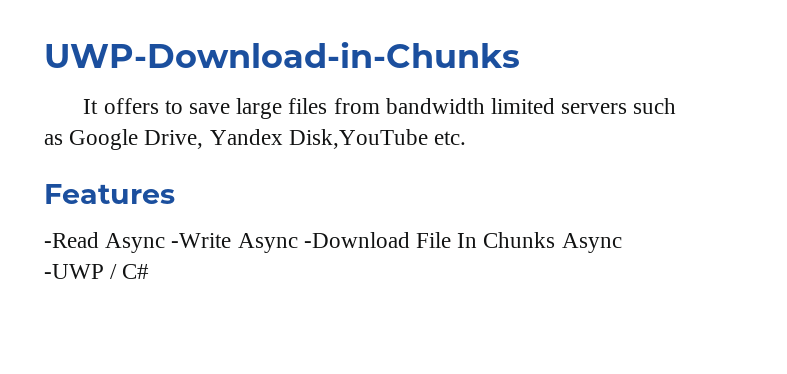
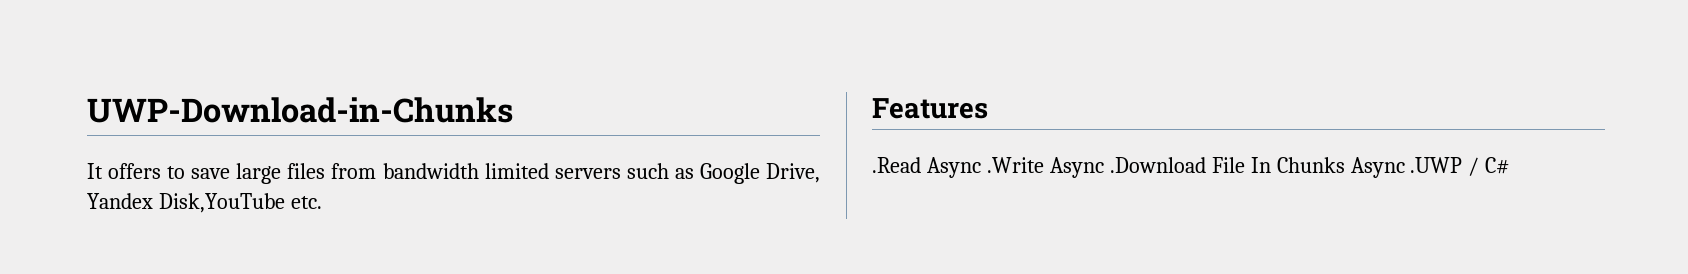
[44,232,410,253] -Read Async -Write Async -Download -> [872,157,1206,178] .Read Async .Write Async .Download
[44,264,104,279] -UWP -> [1410,157,1463,173] .UWP

